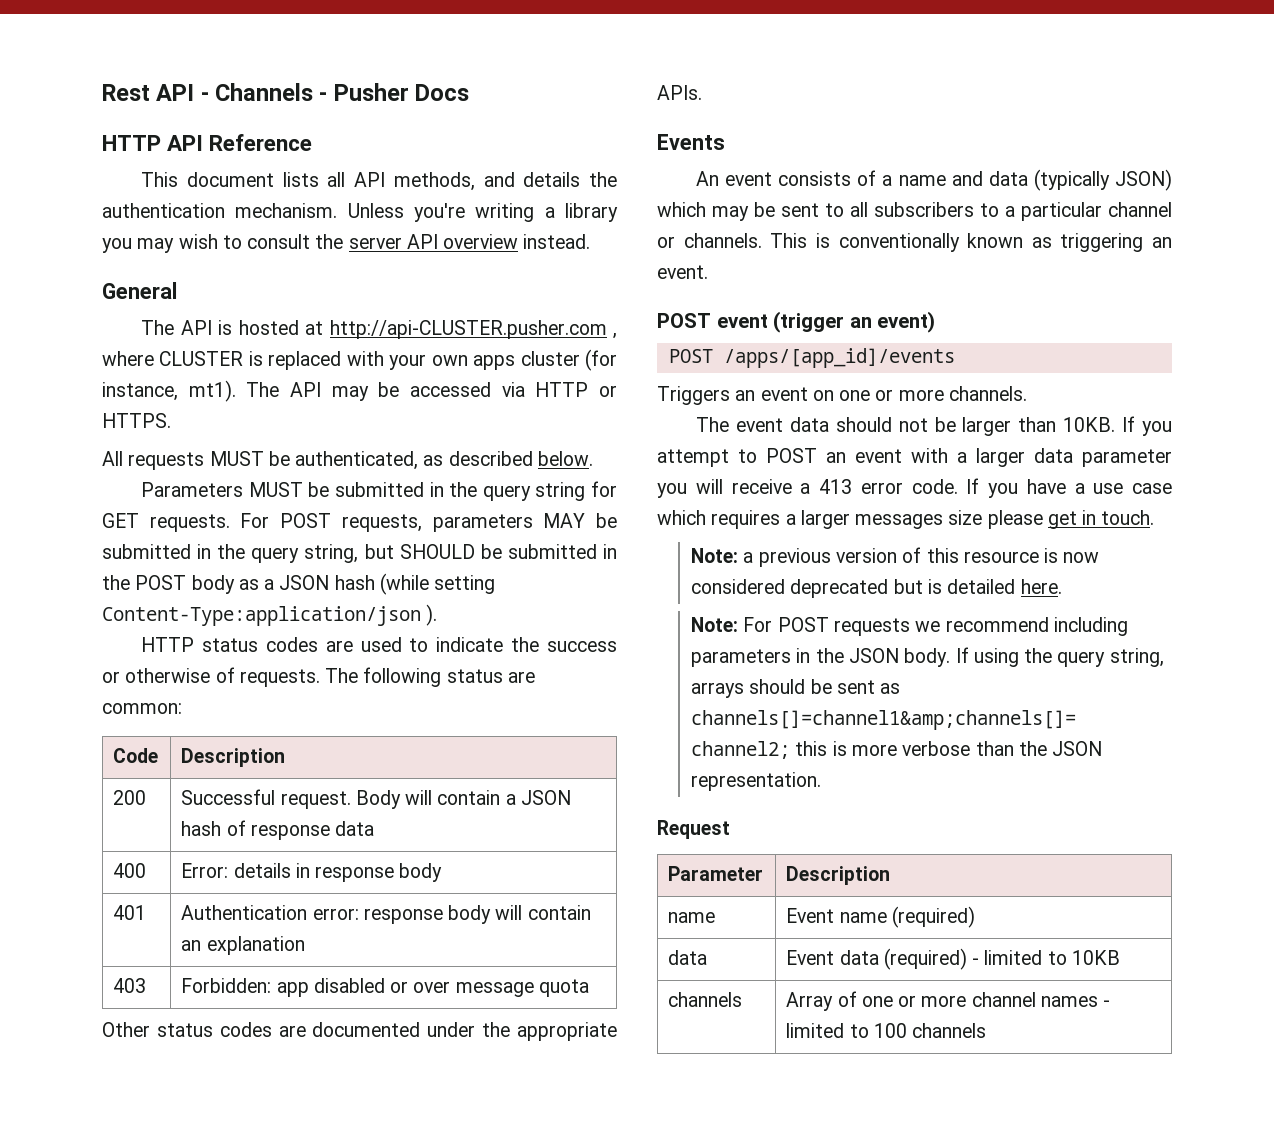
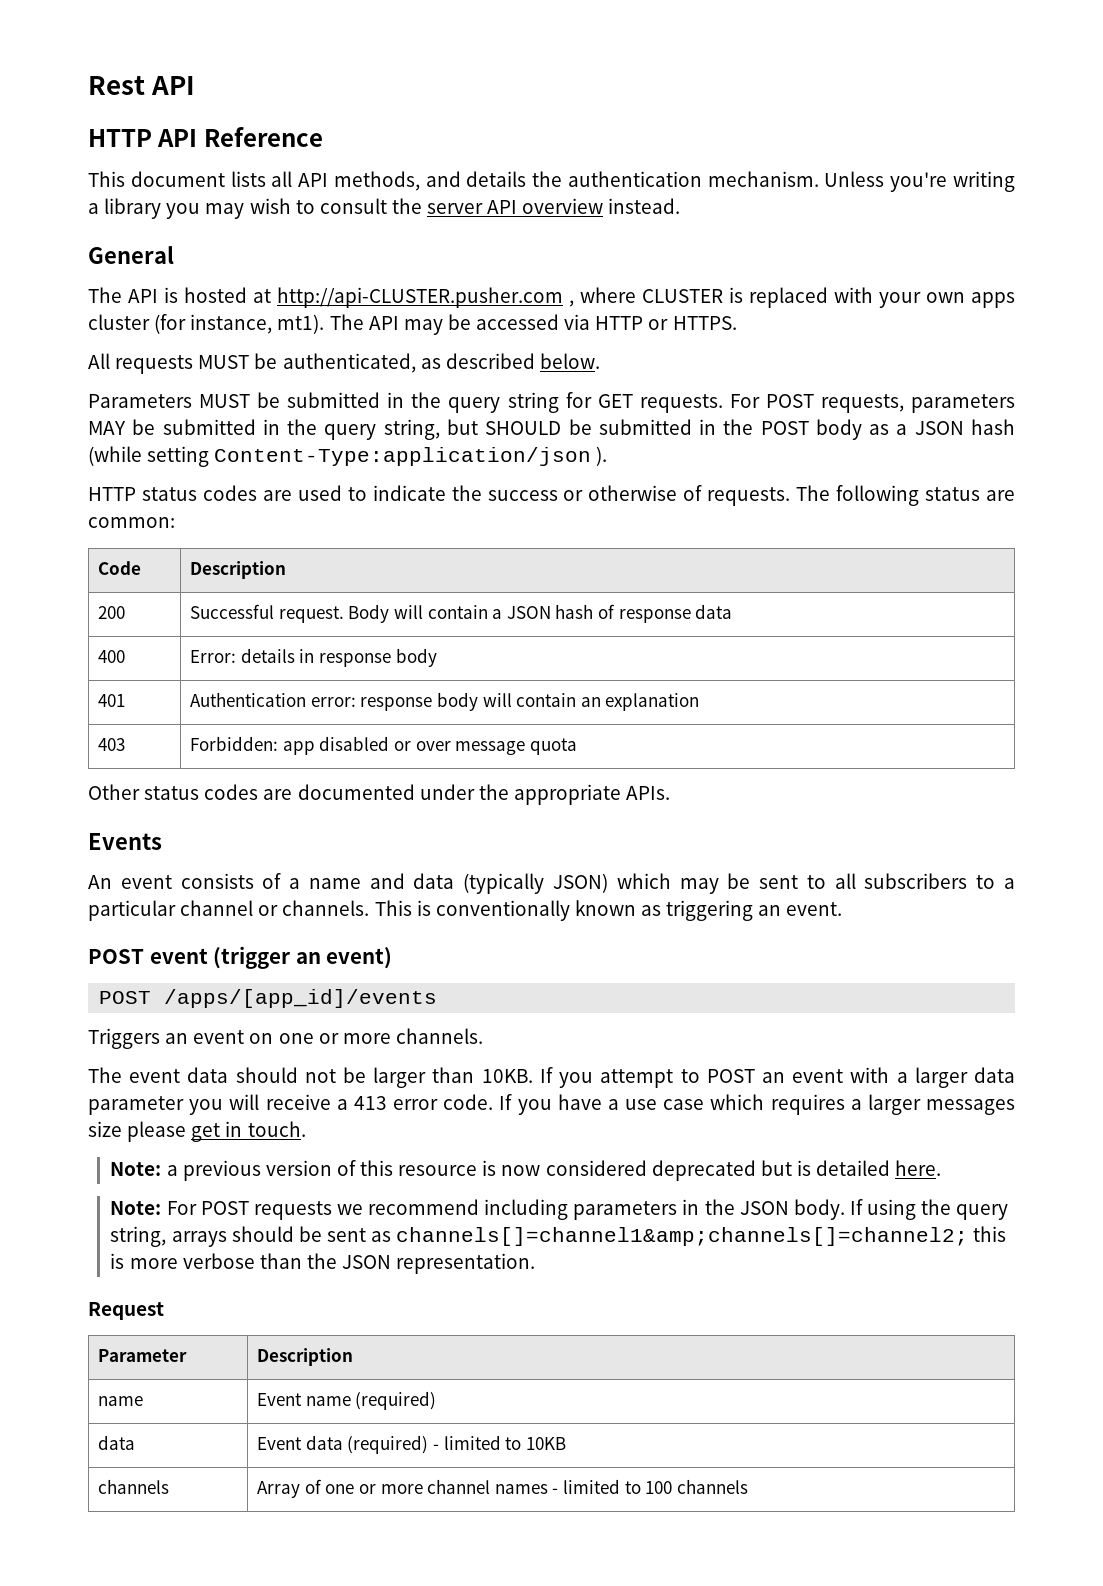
[200,83,470,101] - Channels - Pusher Docs -> (196, 85) none

